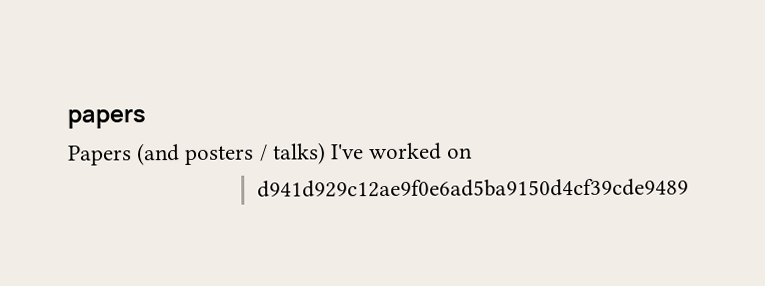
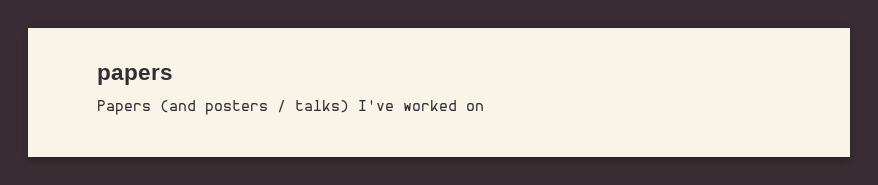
[256,178,689,198] // d941d929c12ae9f0e6ad5ba9150d4cf39cde9489 -> (484, 107) none

